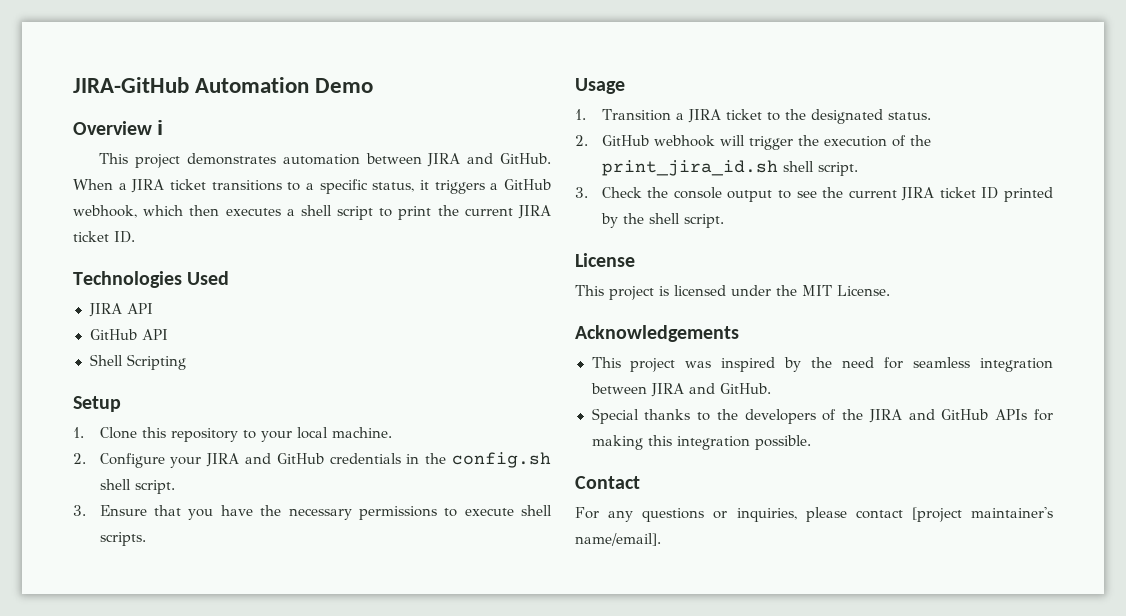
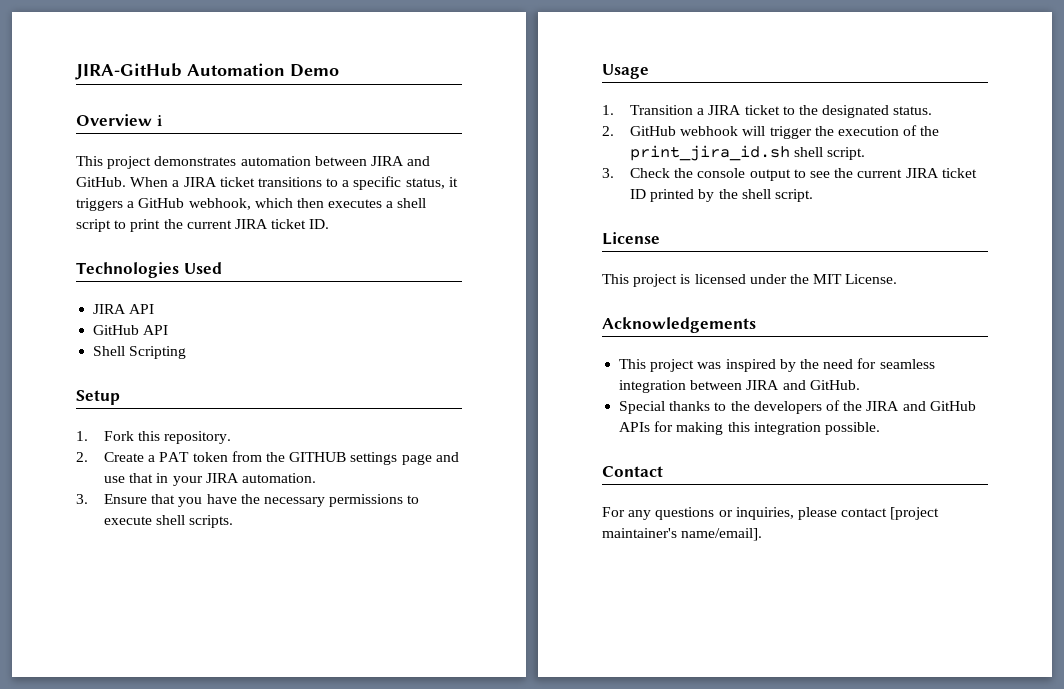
[99,427,392,442] [73,452,551,468] [99,479,175,494] Clone this repository to your local machine. // 2. Configure your JIRA and GitHub credentials in the config.sh shell script. -> [104,431,232,444] [76,451,459,465] [104,473,317,486] Fork this repository. // 2. Create a PAT token from the GITHUB settings page and use that in your JIRA automation.

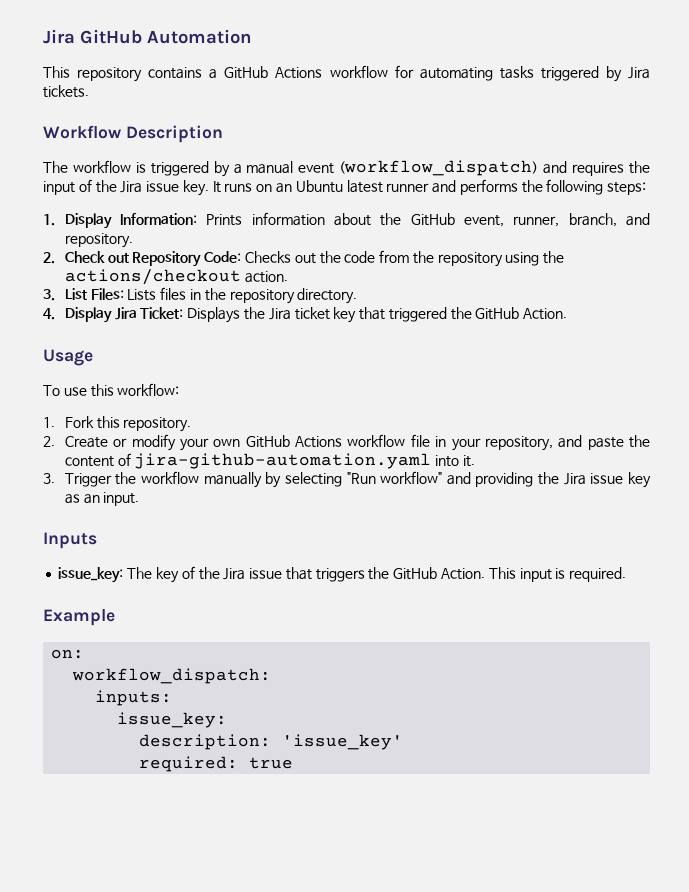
[75,63,182,80] JIRA-GitHub -> [43,29,142,44] Jira GitHub
[290,64,339,77] [76,114,162,127] [76,156,431,169] [76,176,458,190] [76,198,427,211] [76,219,330,232] [76,262,222,278] [93,304,155,314] [93,325,169,335] [93,346,187,359] [76,390,120,405] Demo // Overview ℹ // This project demonstrates automation between JIRA and GitHub. When a JIRA ticket transitions to a specific status, it triggers a GitHub webhook, which then executes a shell script to print the current JIRA ticket ID. // Technologies Used // JIRA API // GitHub API // Shell Scripting // Setup -> [43,65,650,82] [43,85,89,98] [43,125,223,143] [43,160,650,177] [43,179,647,196] [43,212,650,229] [64,233,133,248] [43,250,565,267] [64,269,288,285] [43,287,358,304] [43,307,568,323] [43,349,93,366] [43,383,180,397] // This repository contains a GitHub Actions workflow for automating tasks triggered by Jira tickets. // Workflow Description // The workflow is triggered by a manual event (workflow_dispatch) and requires the input of the Jira issue key. It runs on an Ubuntu latest runner and performs the following steps: // 1. Display Information: Prints information about the GitHub event, runner, branch, and repository. // 2. Check out Repository Code: Checks out the code from the repository using the actions/checkout action. // 3. List Files: Lists files in the repository directory. // 4. Display Jira Ticket: Displays the Jira ticket key that triggered the GitHub Action. // Usage // To use this workflow:
[148,451,459,465] [104,473,317,486] [76,494,420,507] [104,515,234,528] [602,64,649,79] [602,105,933,118] [602,125,940,139] [630,145,866,161] [602,168,977,181] [630,189,814,202] [602,232,660,245] [602,274,898,287] [602,317,756,333] [619,358,935,372] [619,380,860,393] [619,400,976,414] [619,421,880,435] [602,466,663,477] [602,507,940,520] [602,528,763,541] a PAT token from the GITHUB settings page and use that in your JIRA automation. // 3. Ensure that you have the necessary permissions to execute shell scripts. // Usage // 1. Transition a JIRA ticket to the designated status. // 2. GitHub webhook will trigger the execution of the print_jira_id.sh shell script. // 3. Check the console output to see the current JIRA ticket ID printed by the shell script. // License // This project is licensed under the MIT License. // Acknowledgements // This project was inspired by the need for seamless integration between JIRA and GitHub. // Special thanks to the developers of the JIRA and GitHub APIs for making this integration possible. // Contact // For any questions or inquiries, please contact [project maintainer's name/email]. -> [113,434,650,451] [64,453,475,469] [43,471,652,488] [64,492,140,506] [43,532,97,549] [58,566,627,583] [43,609,115,626] [51,649,85,659] [72,668,272,684] [95,690,173,706] [117,712,228,728] [139,734,404,750] [139,756,294,772] or modify your own GitHub Actions workflow file in your repository, and paste the content of jira-github-automation.yaml into it. // 3. Trigger the workflow manually by selecting "Run workflow" and providing the Jira issue key as an input. // Inputs // issue_key: The key of the Jira issue that triggers the GitHub Action. This input is required. // Example // on: // workflow_dispatch: // inputs: // issue_key: // description: 'issue_key' // required: true

